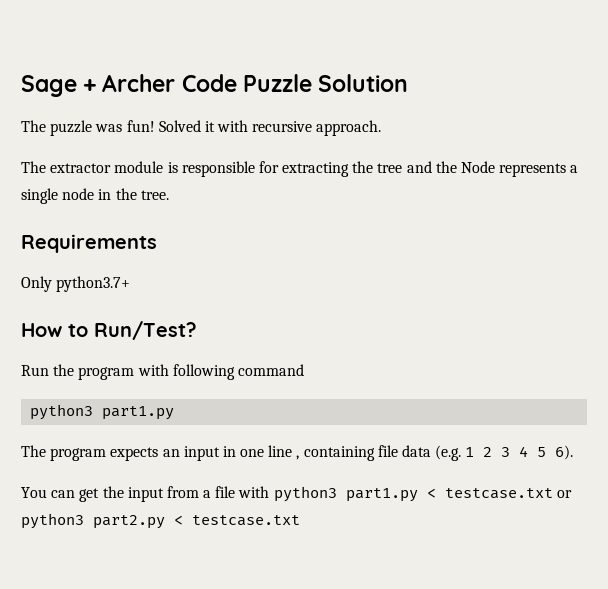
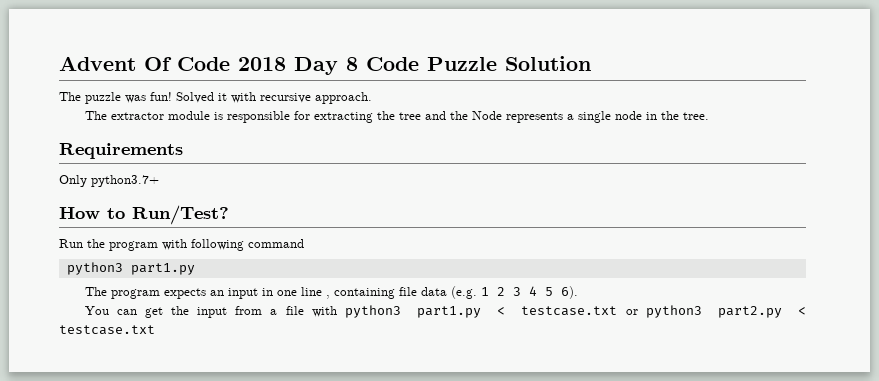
[21,74,176,97] Sage + Archer -> [59,56,358,75] Advent Of Code 2018 Day 8

